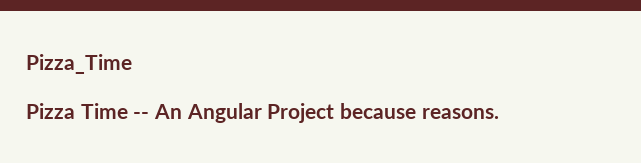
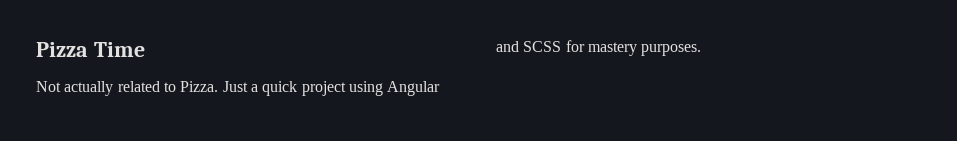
[26,54,132,74] Pizza_Time // -> (36, 49) none
[133,103,499,123] -- An Angular Project because reasons. -> [36,81,441,96] [496,40,702,56] // Not actually related to Pizza. Just a quick project using Angular and SCSS for mastery purposes.

